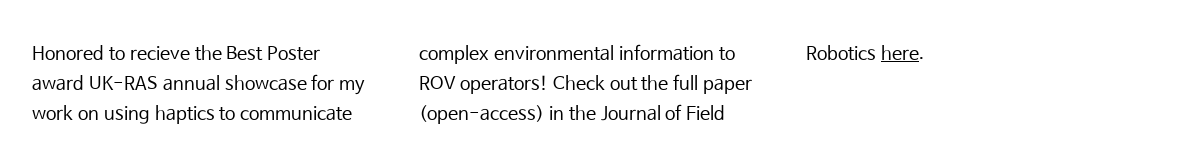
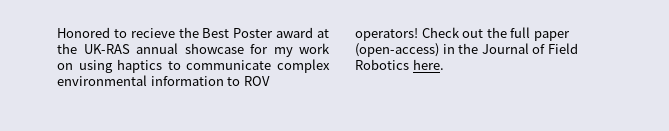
(84, 83) none -> [317,29,329,38] [57,43,77,54] at the

